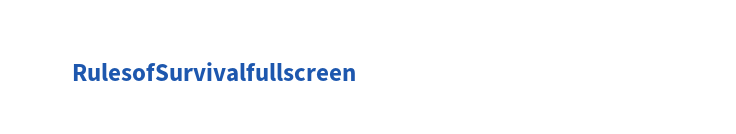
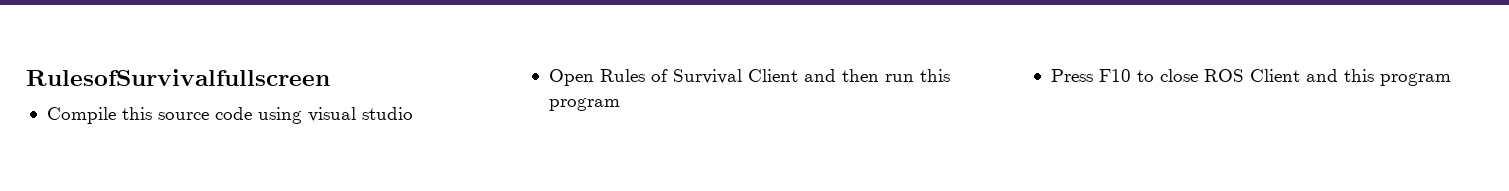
(356, 72) none -> [46,107,413,124] [548,69,950,86] [548,98,620,111] [1050,69,1451,86] // Compile this source code using visual studio // Open Rules of Survival Client and then run this program // Press F10 to close ROS Client and this program

